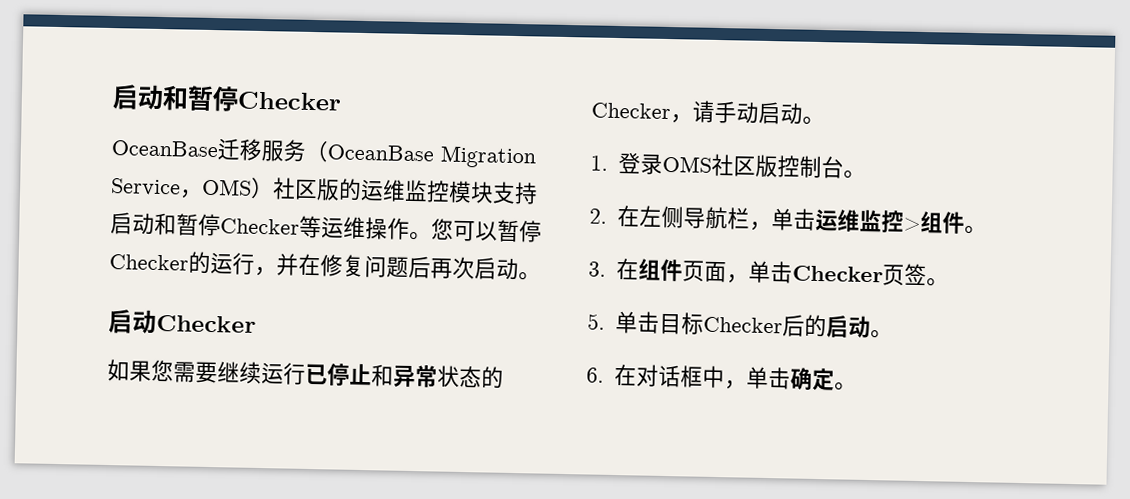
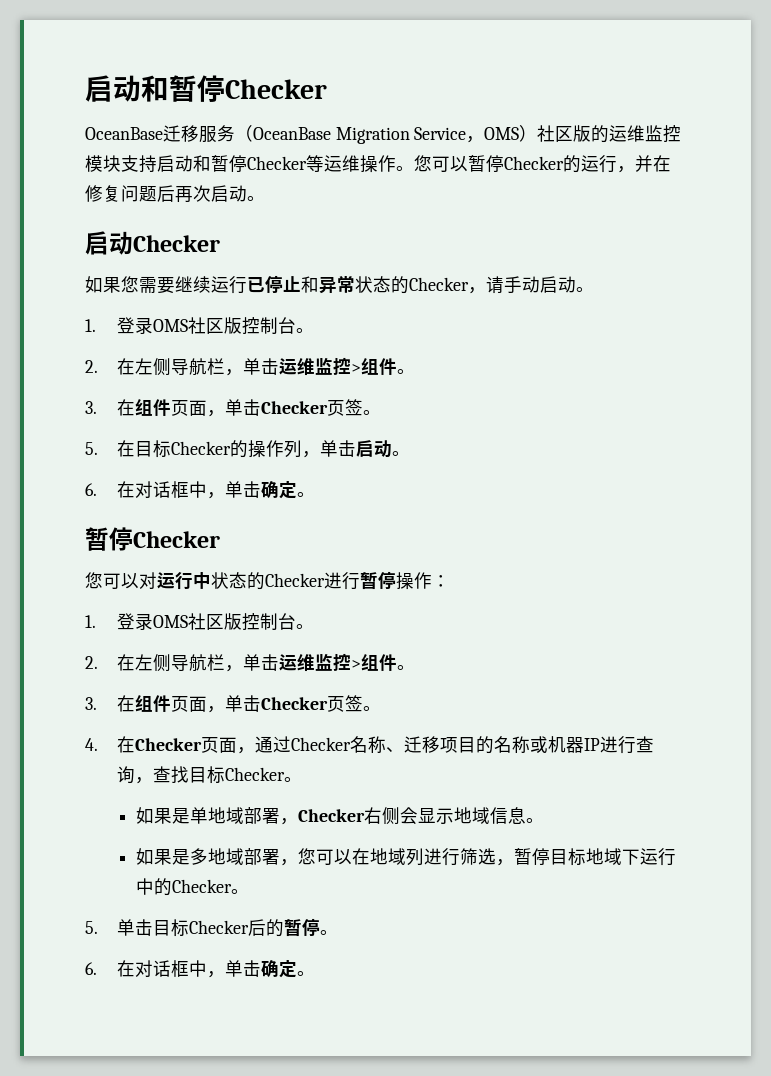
[614,310,827,338] 单击目标Checker后的 -> [116,440,356,458] 在目标Checker的操作列，单击
(857, 386) none -> [85,527,220,551] [85,571,450,590] [85,613,314,631] [85,653,415,672] [85,695,381,713] [85,736,654,754] [116,766,302,784] [136,807,545,825] [136,848,677,866] [136,878,250,896] [85,918,338,937] [85,960,315,978] // 暂停Checker // 您可以对运行中状态的Checker进行暂停操作： // 1.登录OMS社区版控制台。 // 2.在左侧导航栏，单击运维监控>组件。 // 3.在组件页面，单击Checker页签。 // 4.在Checker页面，通过Checker名称、迁移项目的名称或机器IP进行查询，查找目标Checker。 // 如果是单地域部署，Checker右侧会显示地域信息。 // 如果是多地域部署，您可以在地域列进行筛选，暂停目标地域下运行中的Checker。 // 5.单击目标Checker后的暂停。 // 6.在对话框中，单击确定。

